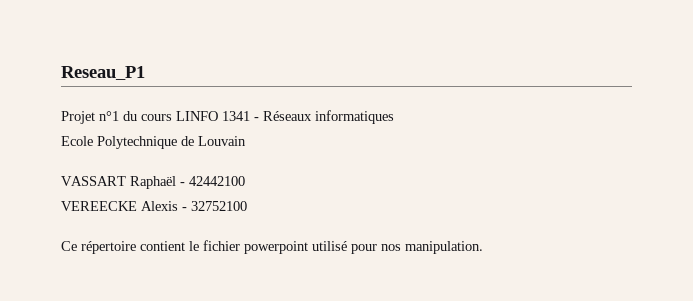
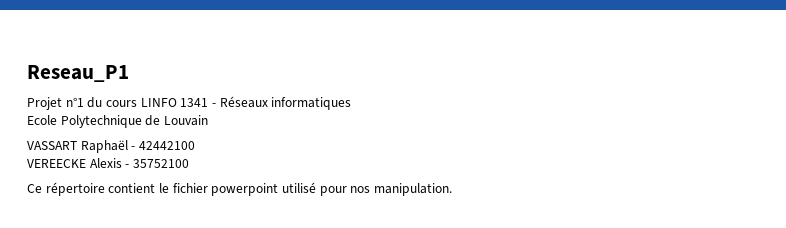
[191,201,247,211] 32752100 -> [132,159,189,168] 35752100

